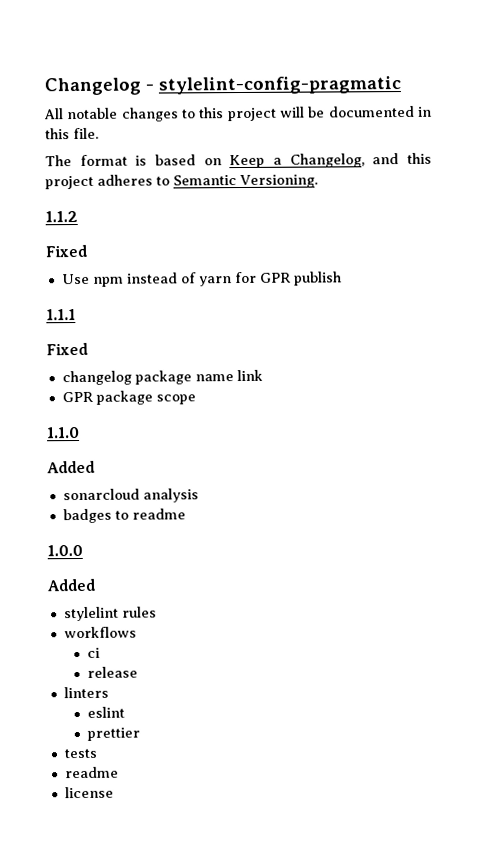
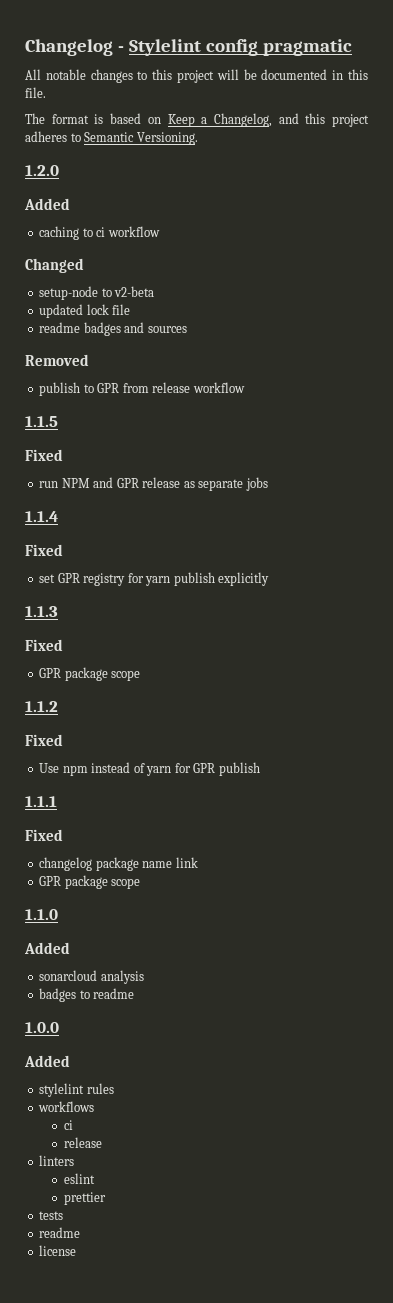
[158,76,401,95] stylelint-config-pragmatic -> [128,39,352,56] Stylelint config pragmatic
(318, 181) none -> [25,165,59,176] [24,198,70,210] [39,226,160,240] [25,258,84,273] [39,286,155,300] [39,304,131,318] [39,322,187,336] [25,354,89,366] [39,382,245,396] [25,416,58,427] [25,449,63,461] [39,477,268,491] [25,511,58,522] [25,544,63,556] [39,572,270,586] [25,606,58,617] [25,639,63,651] [39,667,141,681] // 1.2.0 // Added // caching to ci workflow // Changed // setup-node to v2-beta // updated lock file // readme badges and sources // Removed // publish to GPR from release workflow // 1.1.5 // Fixed // run NPM and GPR release as separate jobs // 1.1.4 // Fixed // set GPR registry for yarn publish explicitly // 1.1.3 // Fixed // GPR package scope

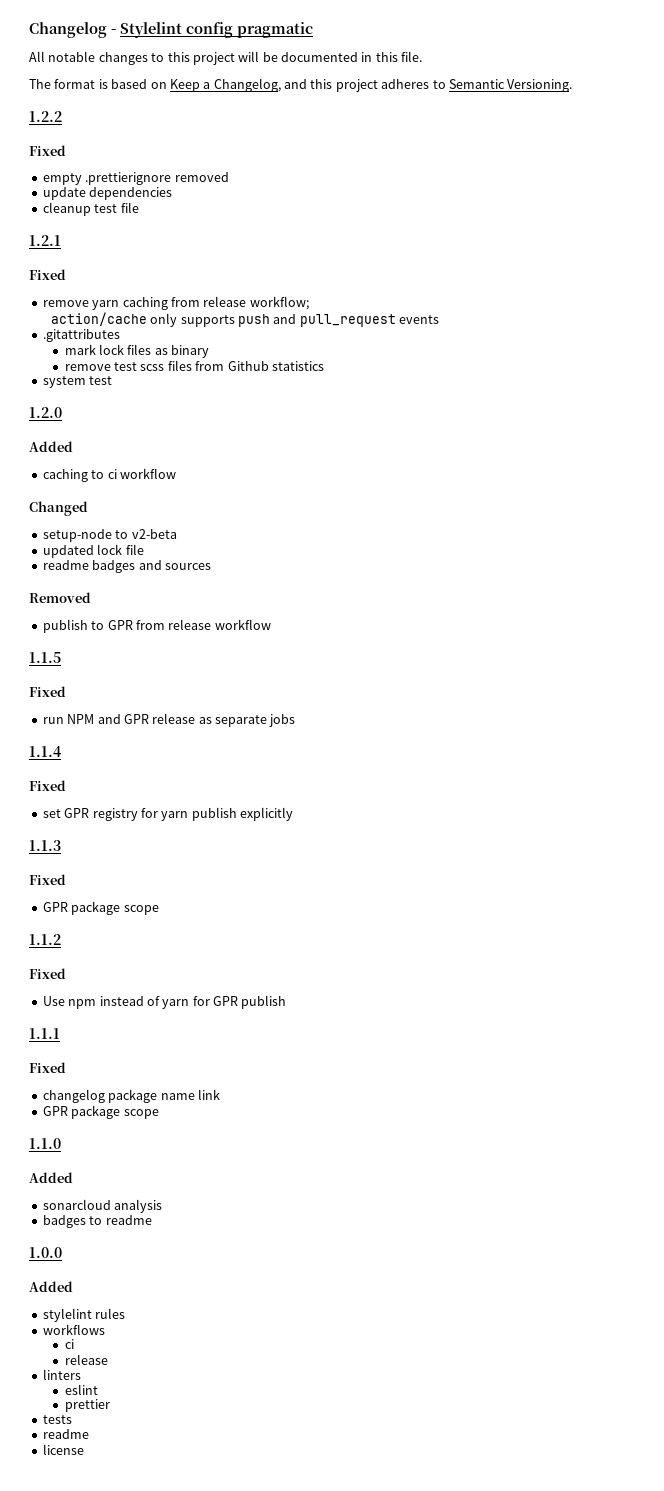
(198, 138) none -> [29,111,62,122] [29,145,66,156] [42,172,229,185] [42,187,173,200] [42,202,139,216] [29,235,61,246] [29,269,66,280] [42,296,309,310] [50,312,440,327] [42,329,120,342] [64,344,210,358] [64,360,324,371] [42,376,113,388] // 1.2.2 // Fixed // empty .prettierignore removed // update dependencies // cleanup test file // 1.2.1 // Fixed // remove yarn caching from release workflow; // action/cache only supports push and pull_request events // .gitattributes // mark lock files as binary // remove test scss files from Github statistics // system test

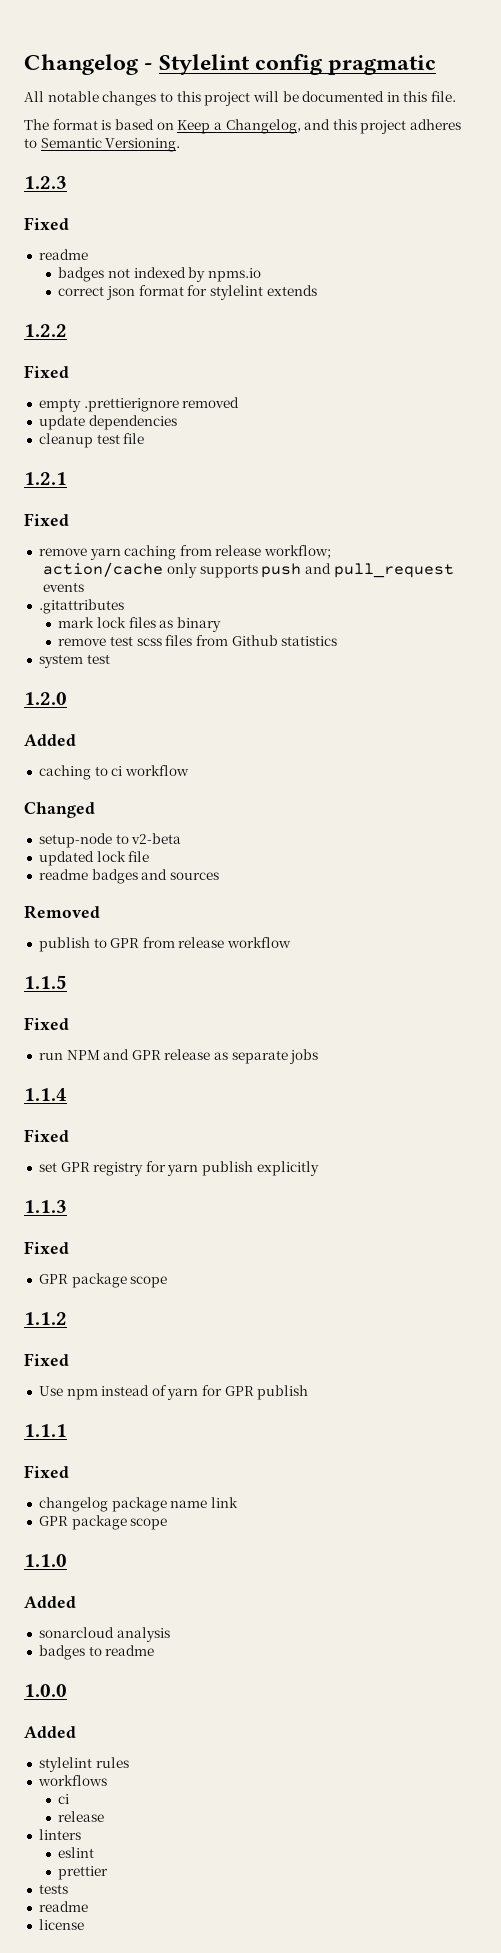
(573, 85) none -> [24,176,67,189] [24,217,69,230] [38,249,88,260] [58,267,261,282] [58,285,317,300] // 1.2.3 // Fixed // readme // badges not indexed by npms.io // correct json format for stylelint extends

